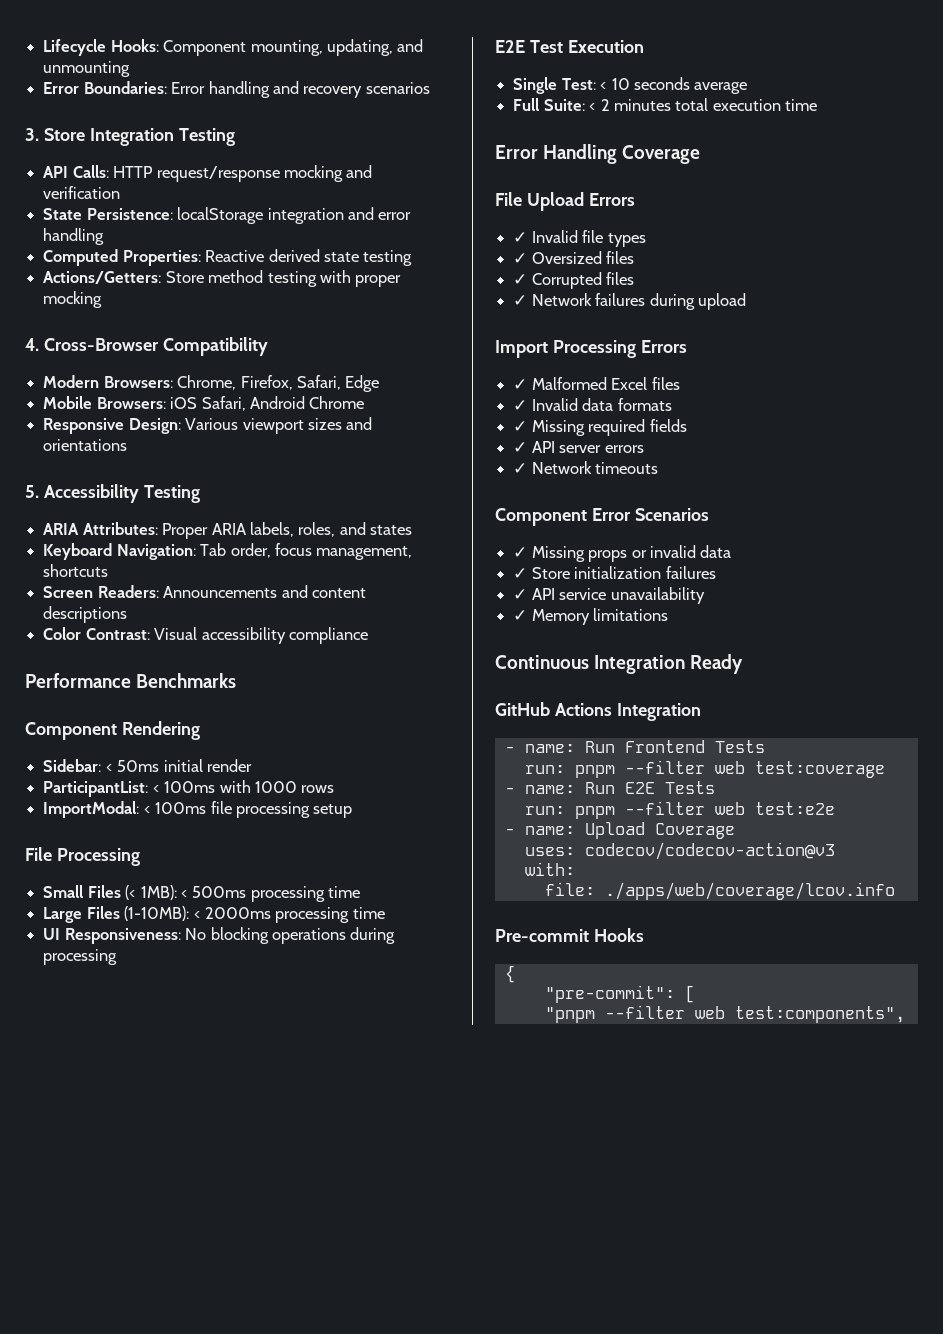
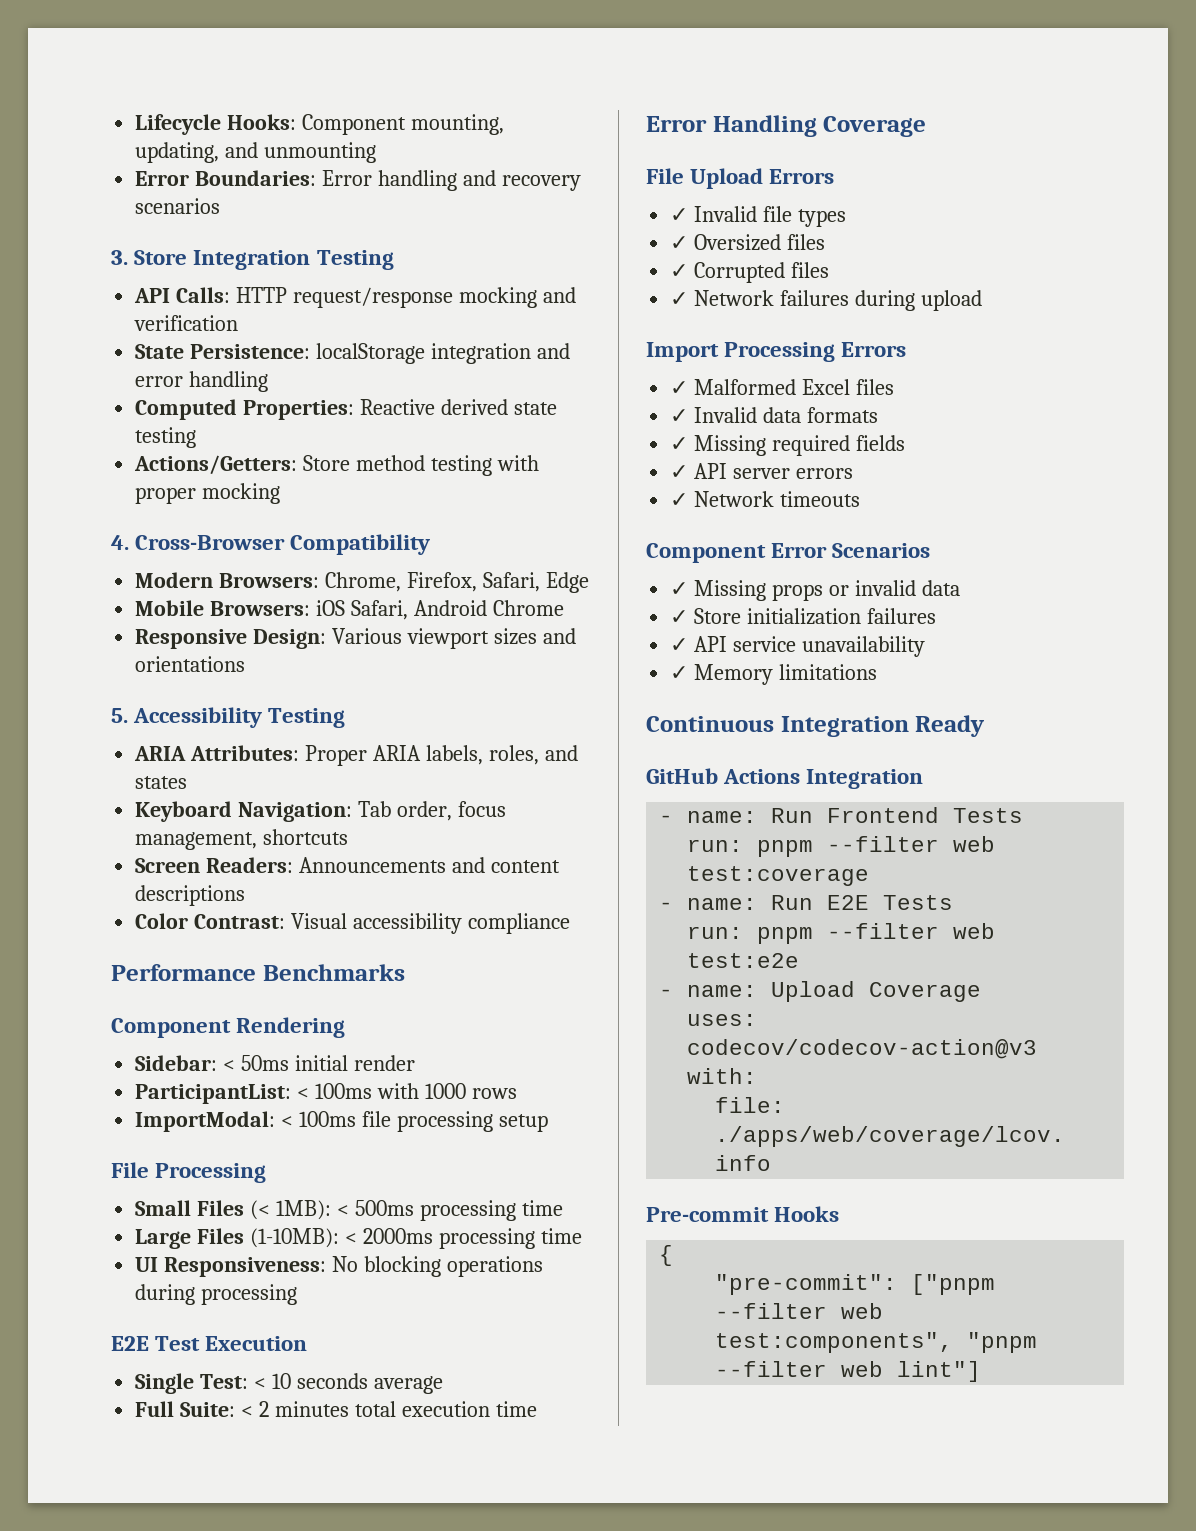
[684,985,695,1003] [ // -> [911,1274,996,1295] [715,1303,884,1319] [715,1332,954,1353] ["pnpm --filter web test:components",
[734,1006,905,1023] test:components", -> [897,1361,982,1382] lint"]

